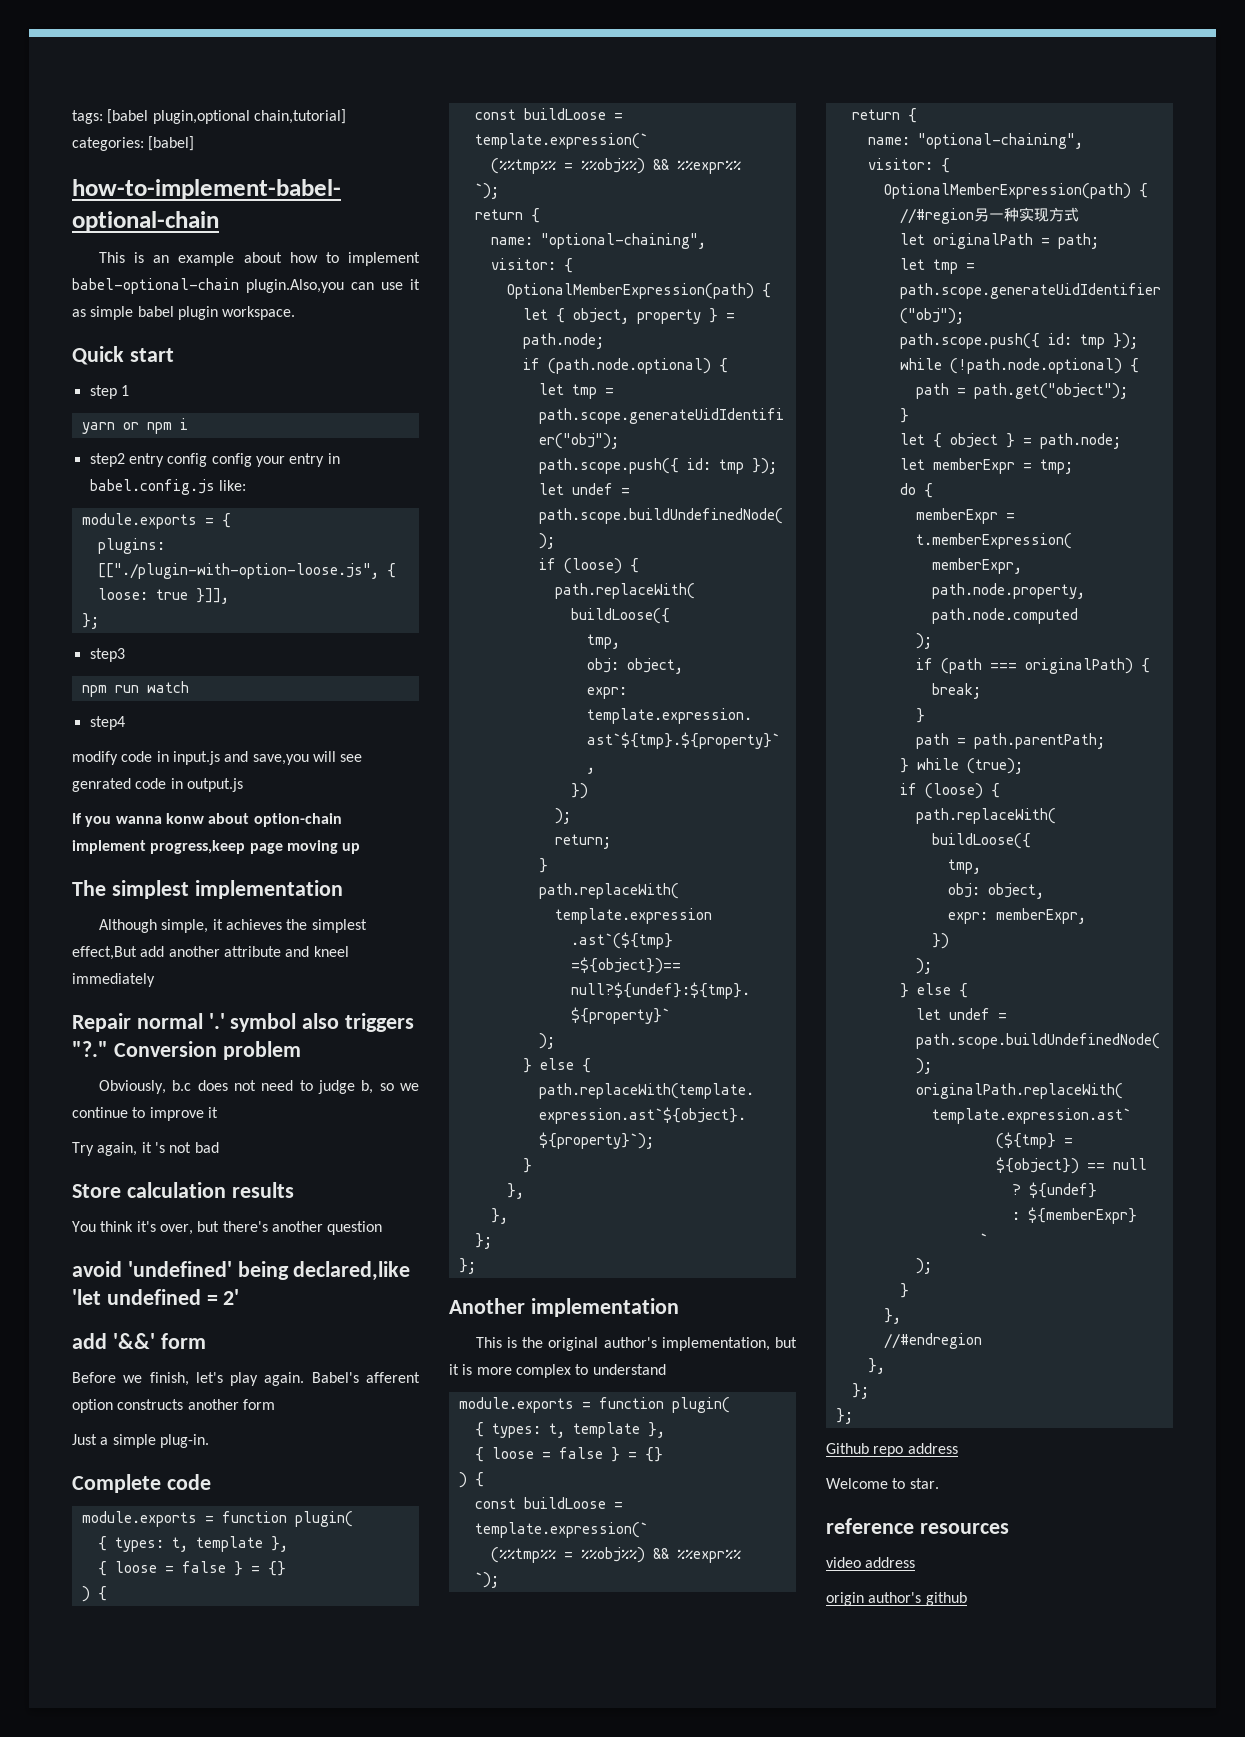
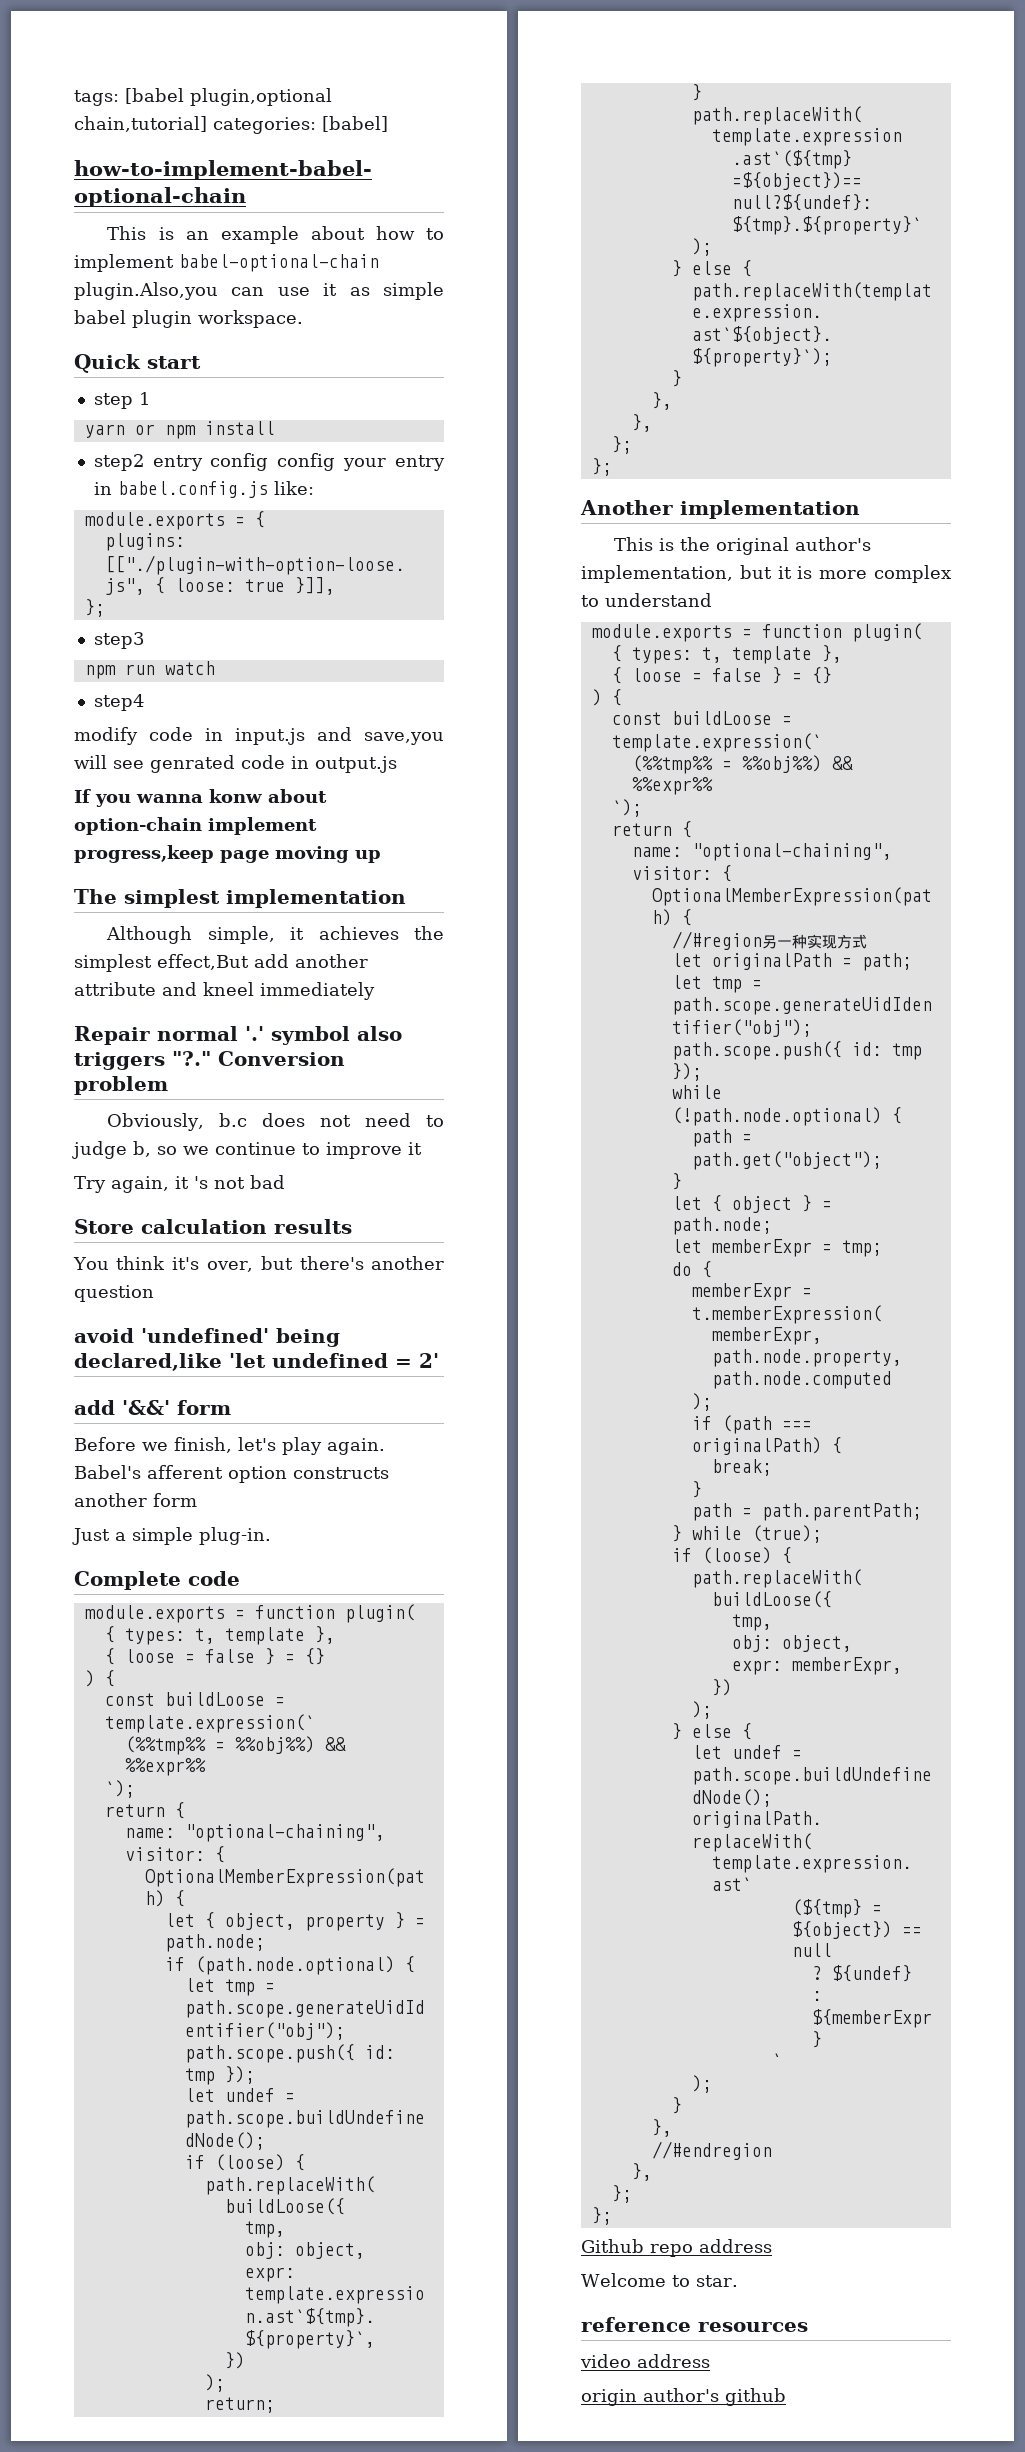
[179,418,188,430] i -> [204,421,275,435] install

